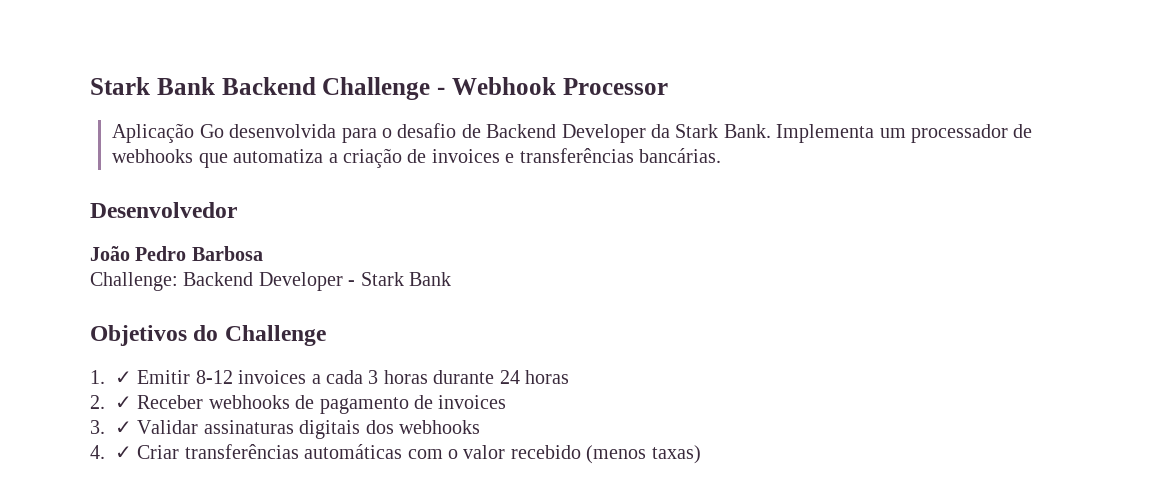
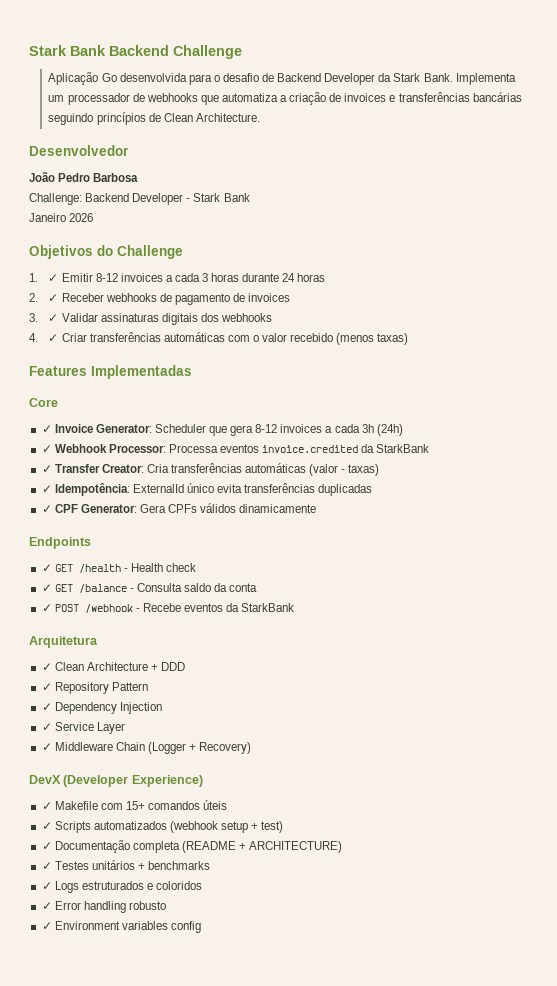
[437,77,668,95] - Webhook Processor -> (242, 52) none
[638,148,721,163] bancárias. -> [472,92,522,102] [48,112,260,125] bancárias seguindo princípios de Clean Architecture.
(451, 279) none -> [29,213,94,222] // Janeiro 2026
(701, 454) none -> [29,365,192,379] [29,398,58,407] [41,424,403,436] [41,444,430,453] [41,463,380,476] [41,483,373,496] [41,503,317,513] [29,537,91,549] [41,563,197,573] [41,583,258,593] [41,603,295,613] [29,636,98,648] [41,662,186,671] [41,682,148,694] [41,702,162,714] [41,722,125,734] [41,742,252,754] [29,775,203,787] [41,800,228,810] [41,821,284,833] [41,840,343,853] [41,860,211,870] [41,881,203,893] [41,901,166,913] [41,921,201,933] // Features Implementadas // Core // ✓ Invoice Generator: Scheduler que gera 8-12 invoices a cada 3h (24h) // ✓ Webhook Processor: Processa eventos invoice.credited da StarkBank // ✓ Transfer Creator: Cria transferências automáticas (valor - taxas) // ✓ Idempotência: ExternalId único evita transferências duplicadas // ✓ CPF Generator: Gera CPFs válidos dinamicamente // Endpoints // ✓ GET /health - Health check // ✓ GET /balance - Consulta saldo da conta // ✓ POST /webhook - Recebe eventos da StarkBank // Arquitetura // ✓ Clean Architecture + DDD // ✓ Repository Pattern // ✓ Dependency Injection // ✓ Service Layer // ✓ Middleware Chain (Logger + Recovery) // DevX (Developer Experience) // ✓ Makefile com 15+ comandos úteis // ✓ Scripts automatizados (webhook setup + test) // ✓ Documentação completa (README + ARCHITECTURE) // ✓ Testes unitários + benchmarks // ✓ Logs estruturados e coloridos // ✓ Error handling robusto // ✓ Environment variables config

